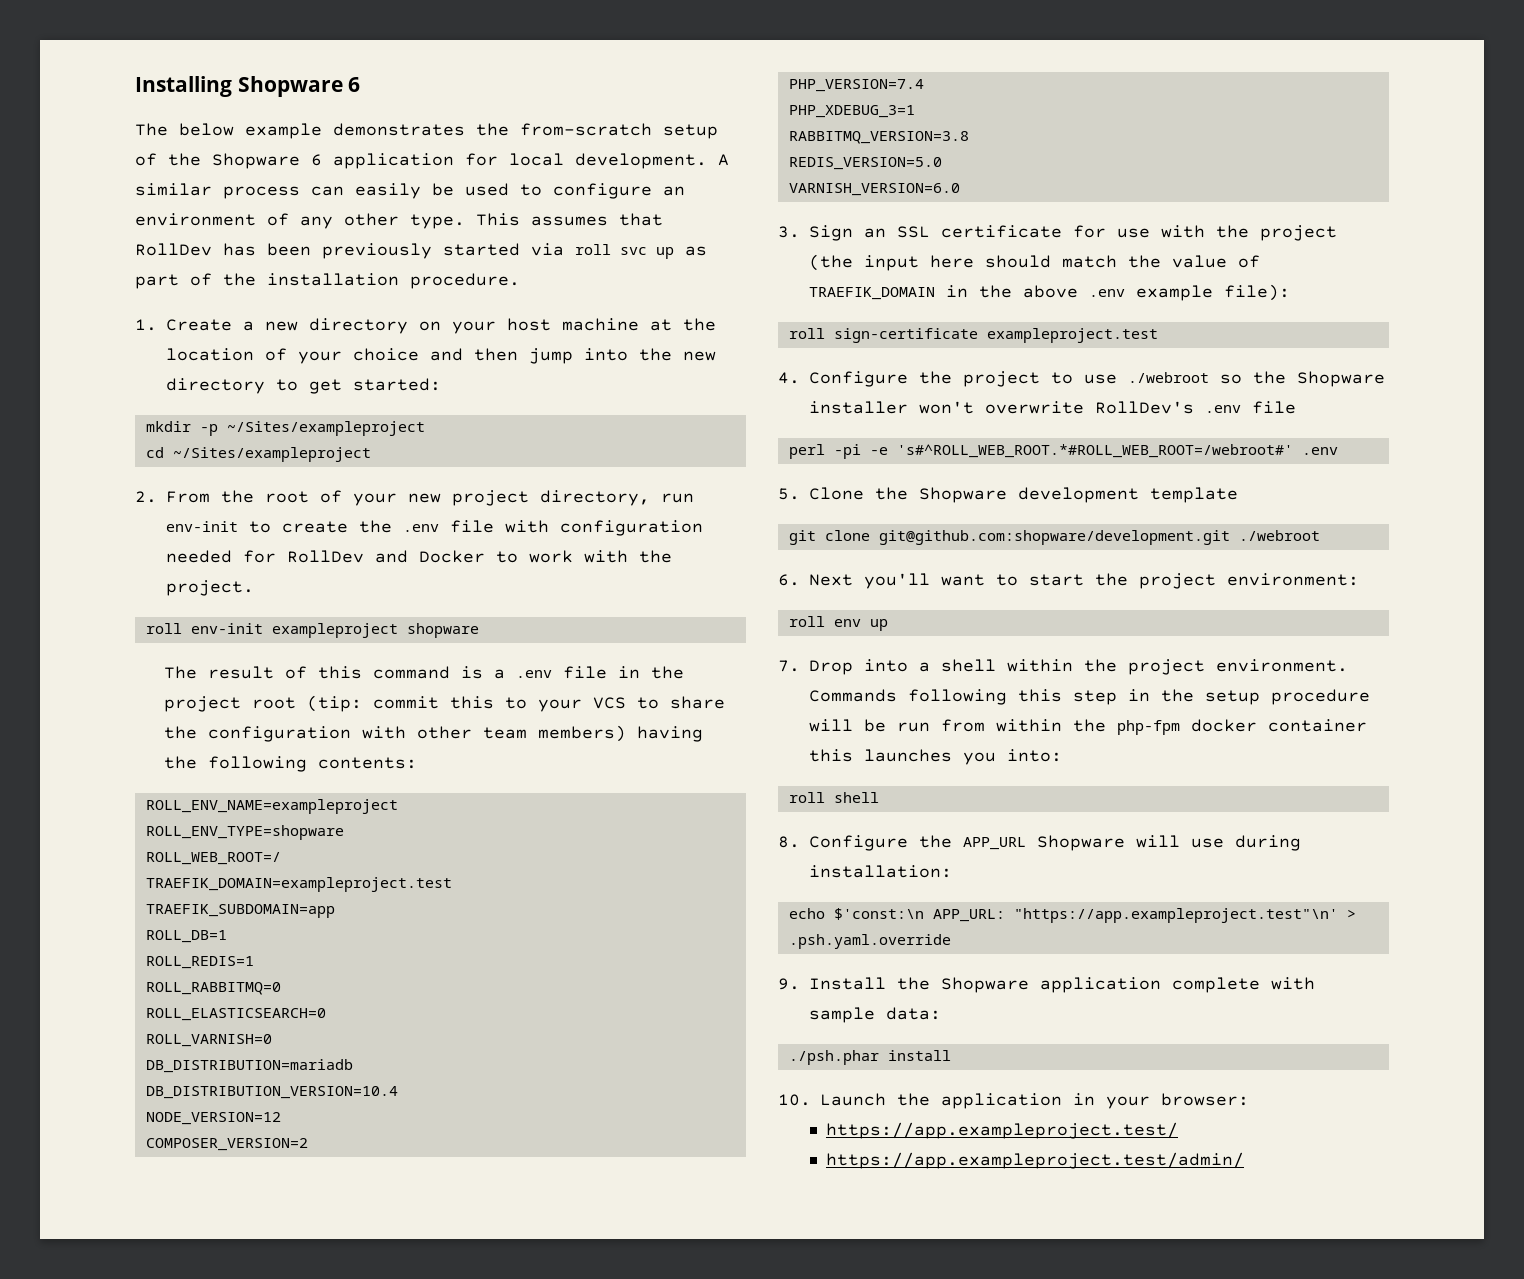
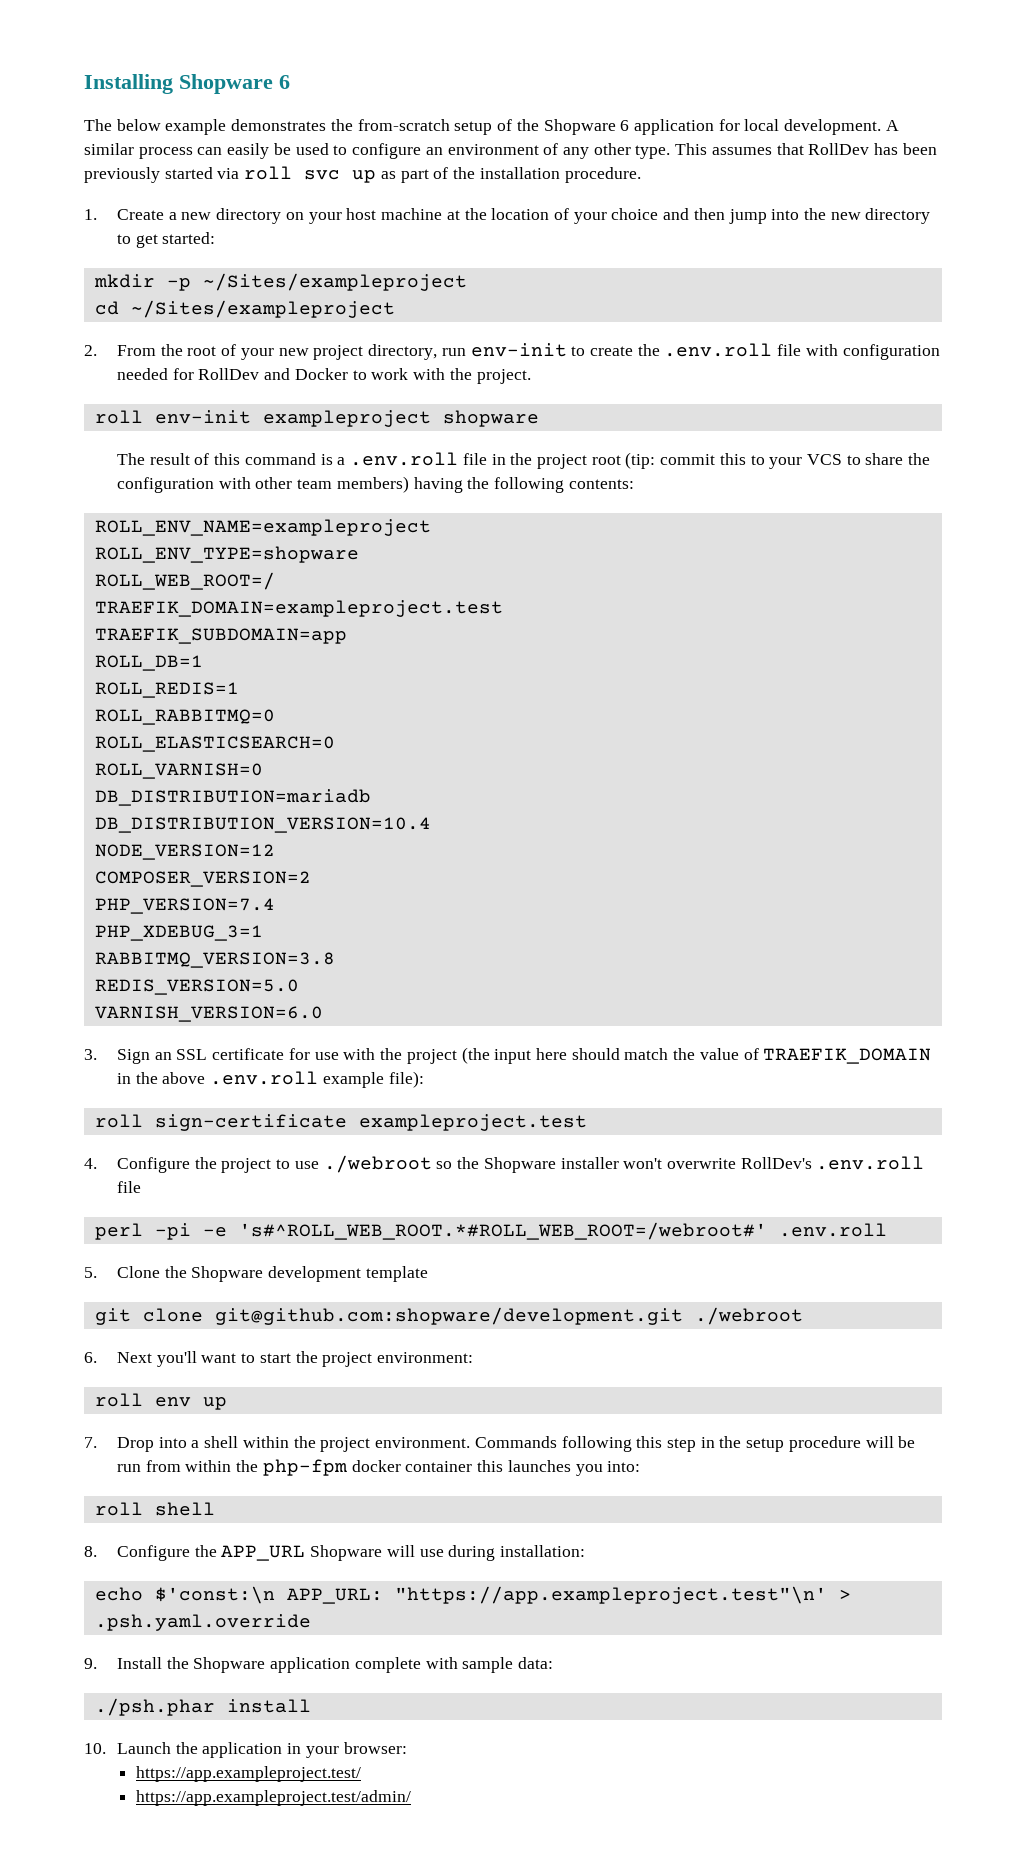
[403,524,439,532] .env -> [664,343,773,357] .env.roll
[515,670,552,678] .env -> [350,452,459,466] .env.roll
[1089,289,1125,297] .env -> [210,1071,319,1085] .env.roll
[1205,405,1241,413] .env -> [816,1156,925,1170] .env.roll
[1301,447,1338,455] .env -> [778,1223,887,1237] .env.roll

